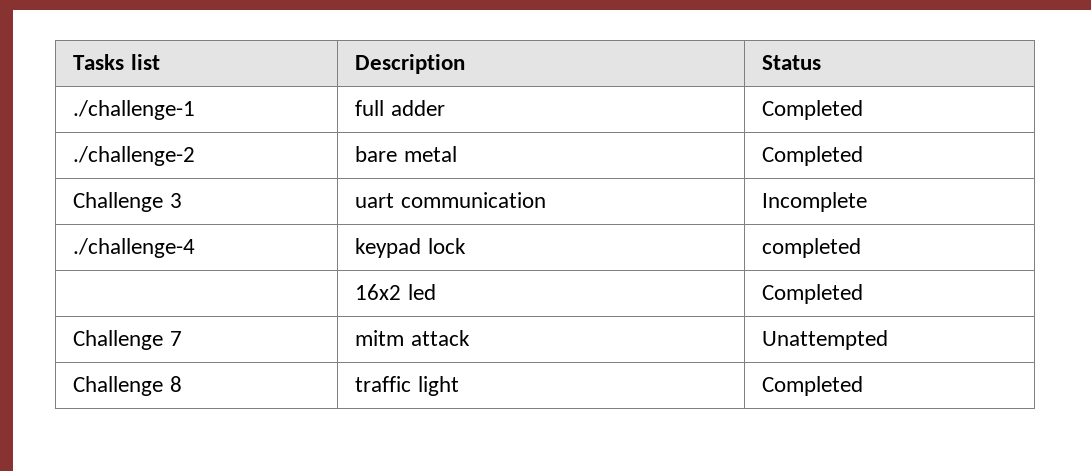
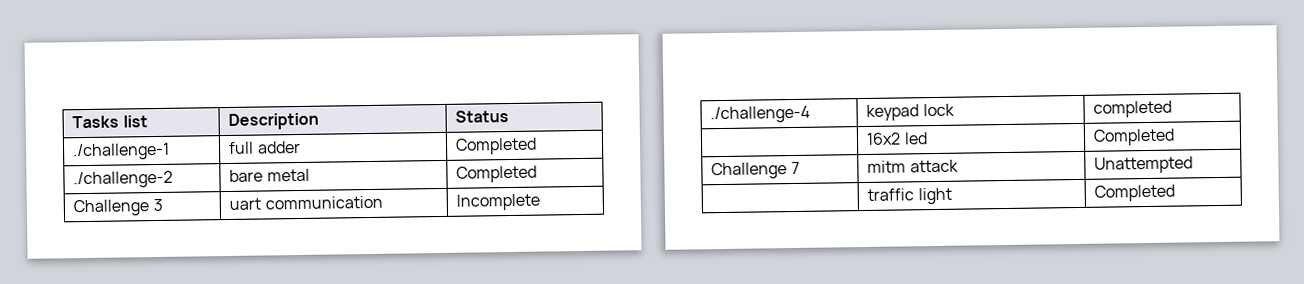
[73,376,182,396] Challenge 8 -> (1194, 165) none

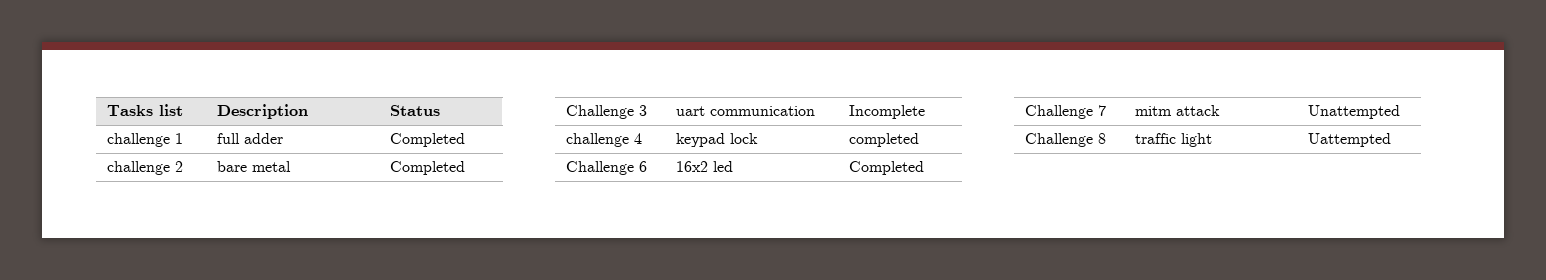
[72,142,171,161] ./challenge-1 -> [106,133,183,147] challenge 1
[73,170,174,189] ./challenge-2 -> [106,161,183,175] challenge 2
[710,105,811,124] ./challenge-4 -> [565,133,642,147] challenge 4
(1173, 109) none -> [565,161,647,175] Challenge 6
(1194, 165) none -> [1024,133,1106,147] Challenge 8
[1094,184,1176,202] Completed -> [1307,133,1391,147] Uattempted

